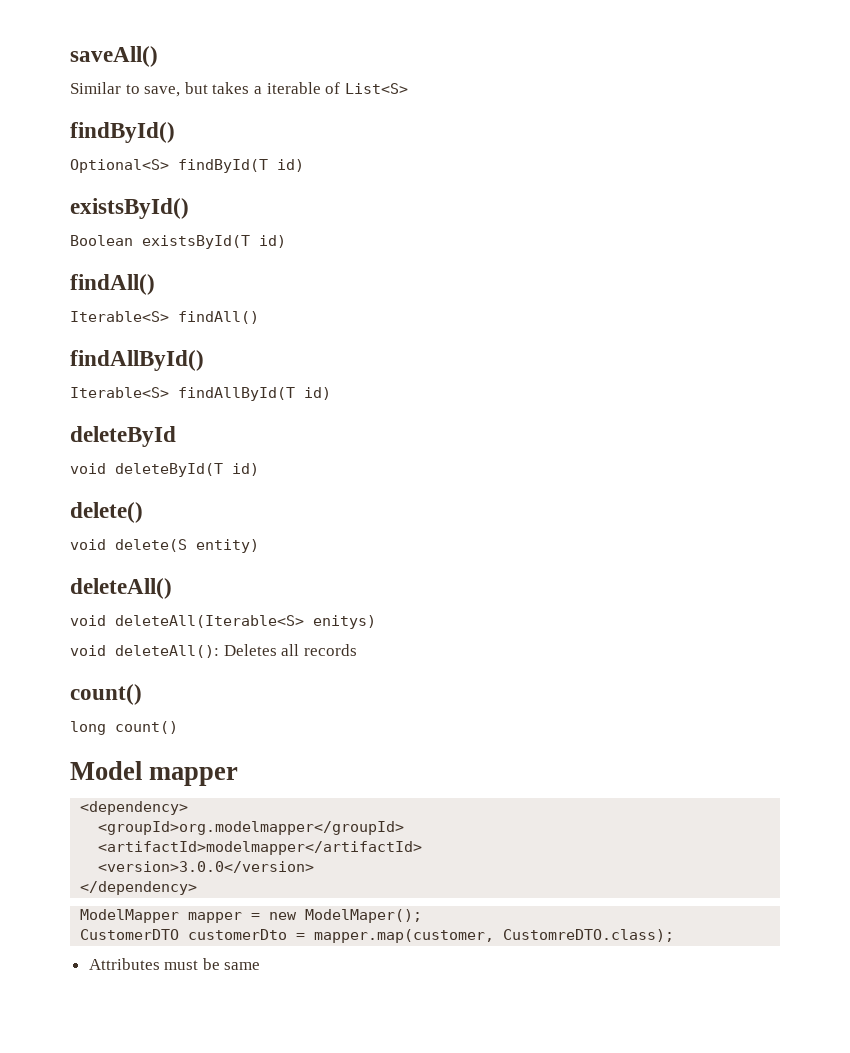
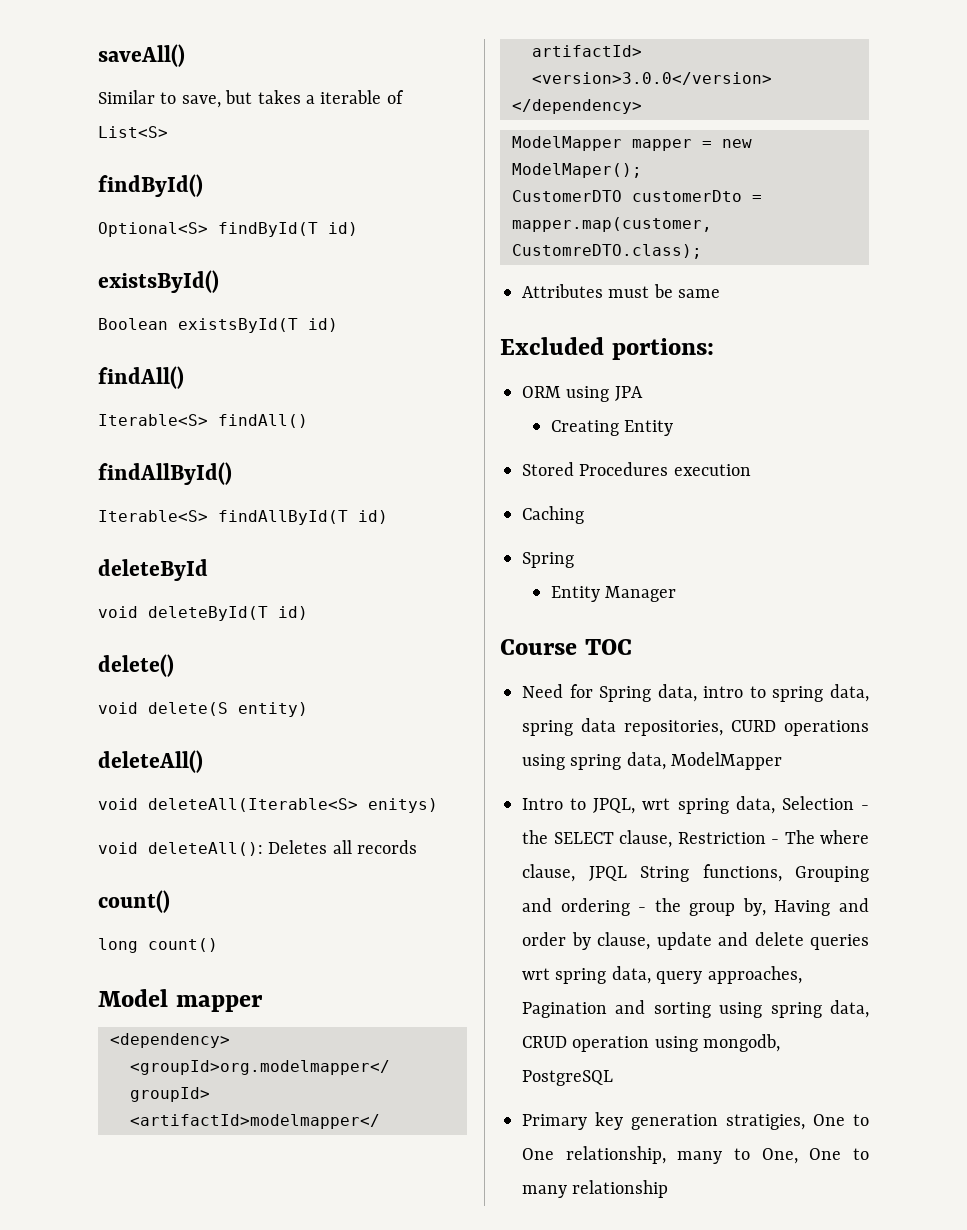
(261, 966) none -> [500,337,714,360] [522,386,643,402] [550,420,673,436] [522,462,751,476] [522,506,584,524] [522,552,574,568] [550,586,676,602] [500,639,632,655] [522,684,869,702] [522,718,869,736] [522,752,783,770] [522,796,869,814] [522,830,869,848] [522,864,869,882] [522,898,869,916] [522,932,869,950] [522,966,802,984] [522,1000,869,1018] [522,1034,781,1052] [522,1070,613,1086] [522,1112,869,1130] [522,1146,870,1164] [522,1180,669,1198] // Excluded portions: // ORM using JPA // Creating Entity // Stored Procedures execution // Caching // Spring // Entity Manager // Course TOC // Need for Spring data, intro to spring data, spring data repositories, CURD operations using spring data, ModelMapper // Intro to JPQL, wrt spring data, Selection - the SELECT clause, Restriction - The where clause, JPQL String functions, Grouping and ordering - the group by, Having and order by clause, update and delete queries wrt spring data, query approaches, Pagination and sorting using spring data, CRUD operation using mongodb, PostgreSQL // Primary key generation stratigies, One to One relationship, many to One, One to many relationship

